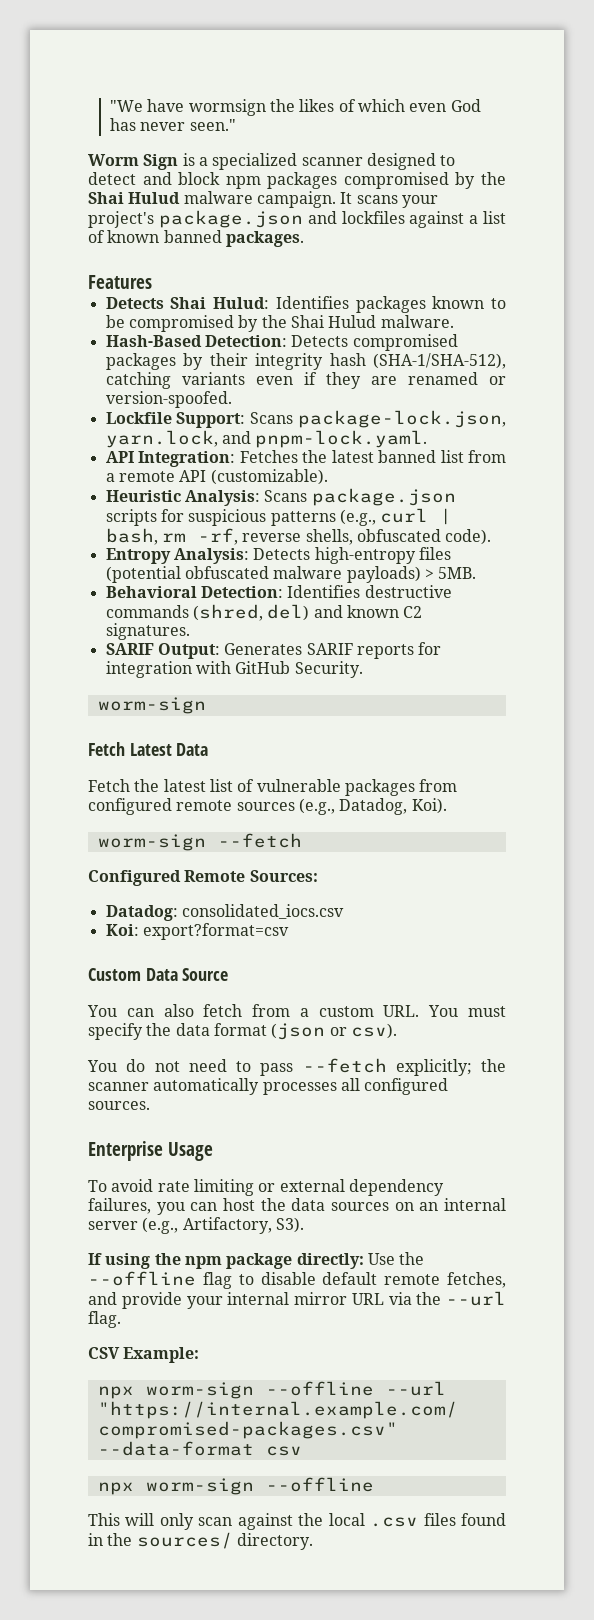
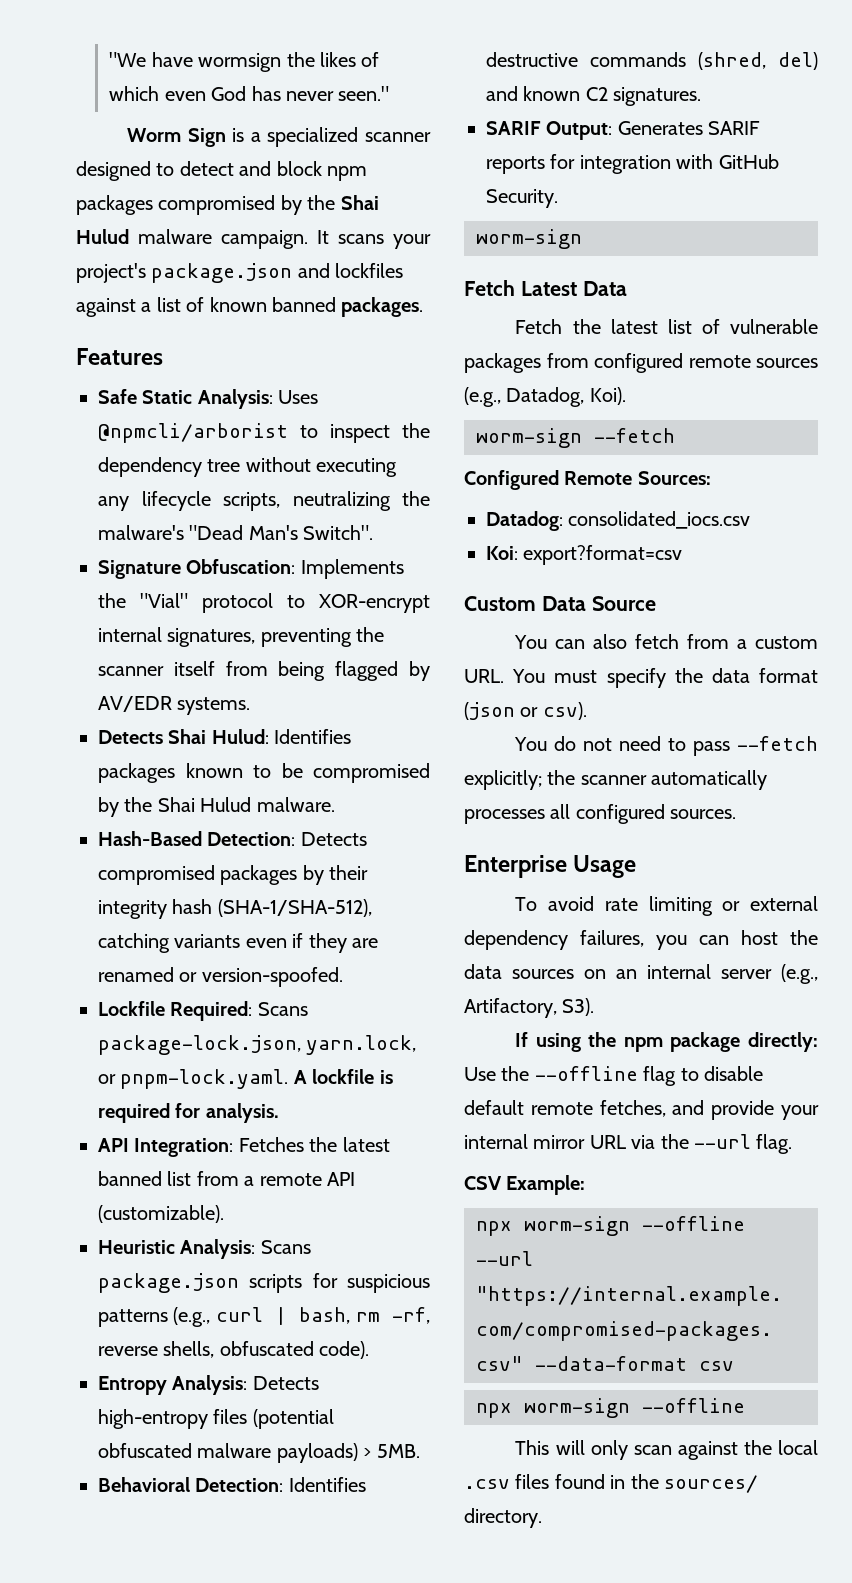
(152, 282) none -> [98,389,319,409] [98,423,430,443] [98,457,398,477] [98,491,430,511] [98,525,374,540] [98,559,404,579] [98,593,430,613] [98,627,385,647] [98,661,431,681] [98,696,251,715] // Safe Static Analysis: Uses @npmcli/arborist to inspect the dependency tree without executing any lifecycle scripts, neutralizing the malware's "Dead Man's Switch". // Signature Obfuscation: Implements the "Vial" protocol to XOR-encrypt internal signatures, preventing the scanner itself from being flagged by AV/EDR systems.
[176,412,246,428] Support: -> [170,1001,253,1021] Required:
[221,431,251,444] and -> [98,1074,116,1084] or
(428, 439) none -> [293,1069,393,1084] [98,1103,279,1123] A lockfile is required for analysis.

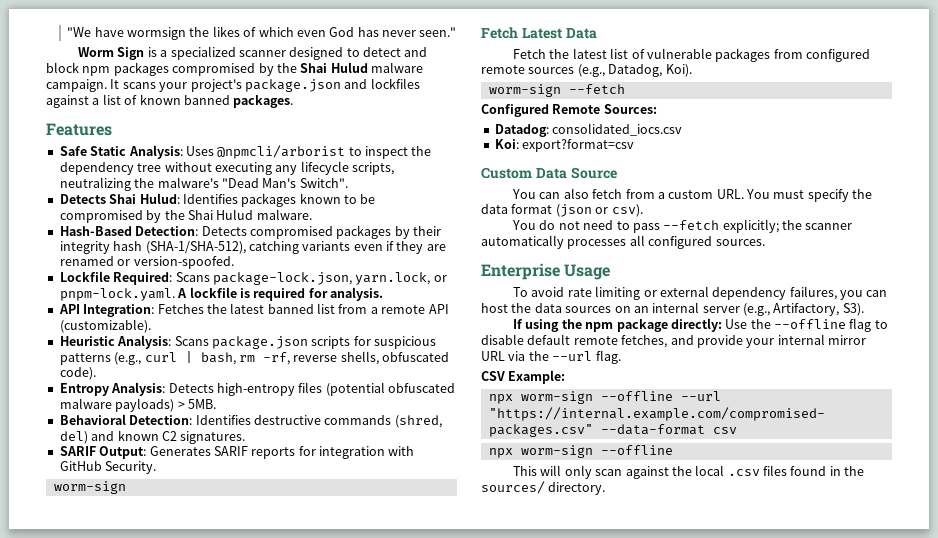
[98,559,404,579] [98,593,430,613] [98,627,385,647] [98,661,431,681] [98,696,251,715] // Signature Obfuscation: Implements the "Vial" protocol to XOR-encrypt internal signatures, preventing the scanner itself from being flagged by AV/EDR systems. -> (348, 183) none

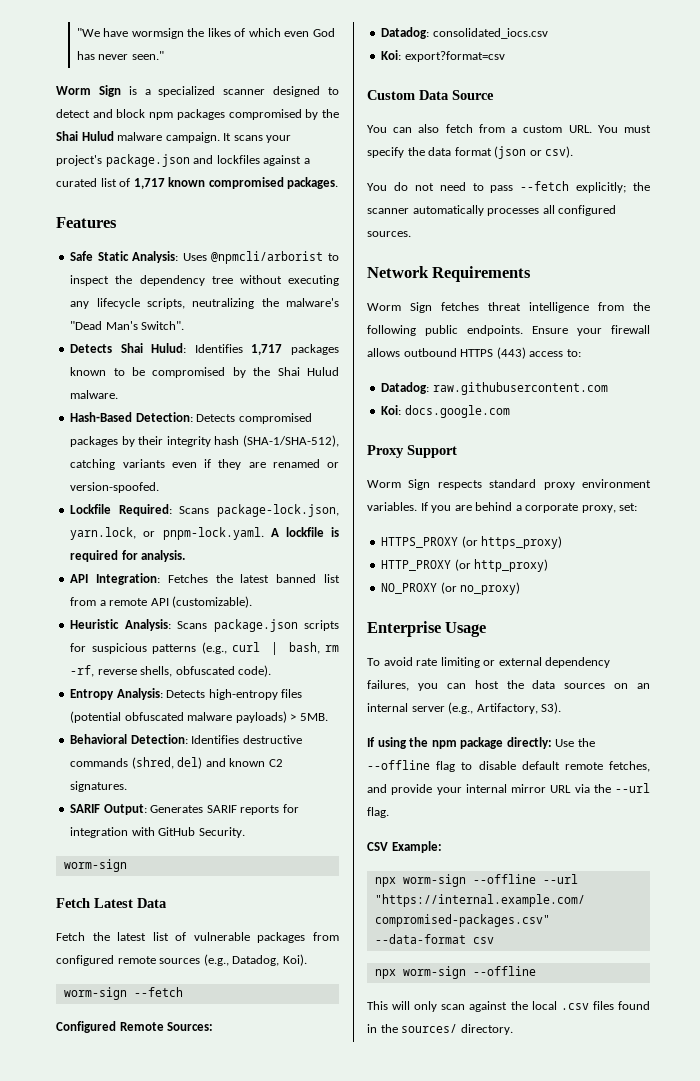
[102,94,230,105] list of known banned -> [56,177,284,189] curated list of 1,717 known compromised
(238, 199) none -> [251,344,283,355] 1,717
(765, 242) none -> [367,266,532,282] [367,302,650,313] [367,325,650,336] [367,347,581,359] [381,382,608,395] [381,405,510,418] [367,445,457,458] [367,479,651,490] [367,502,638,513] [381,536,563,549] [381,559,549,572] [381,582,521,595] // Network Requirements // Worm Sign fetches threat intelligence from the following public endpoints. Ensure your firewall allows outbound HTTPS (443) access to: // Datadog: raw.githubusercontent.com // Koi: docs.google.com // Proxy Support // Worm Sign respects standard proxy environment variables. If you are behind a corporate proxy, set: // HTTPS_PROXY (or https_proxy) // HTTP_PROXY (or http_proxy) // NO_PROXY (or no_proxy)

